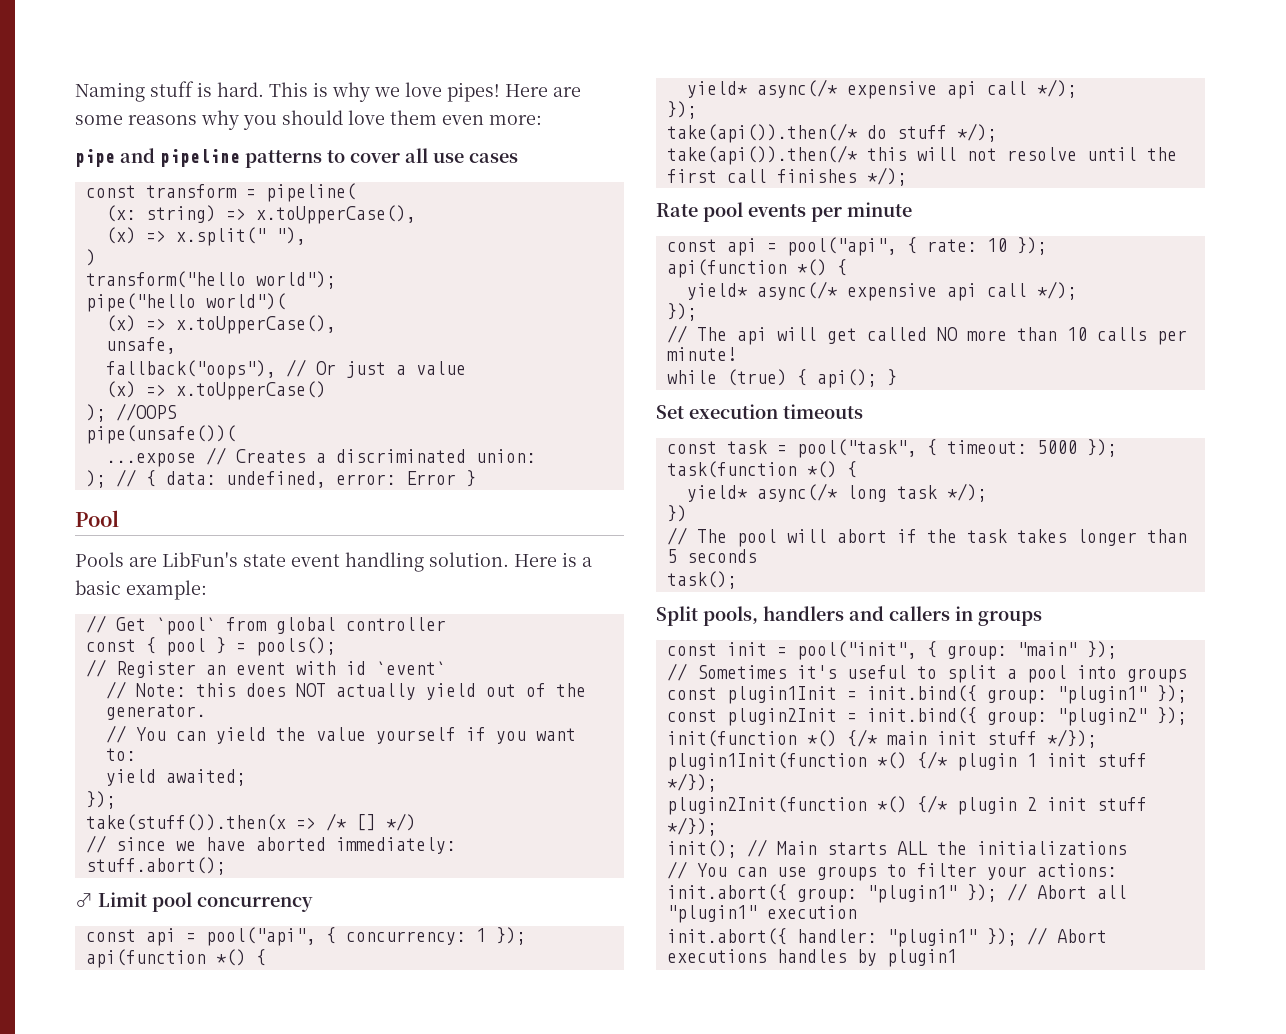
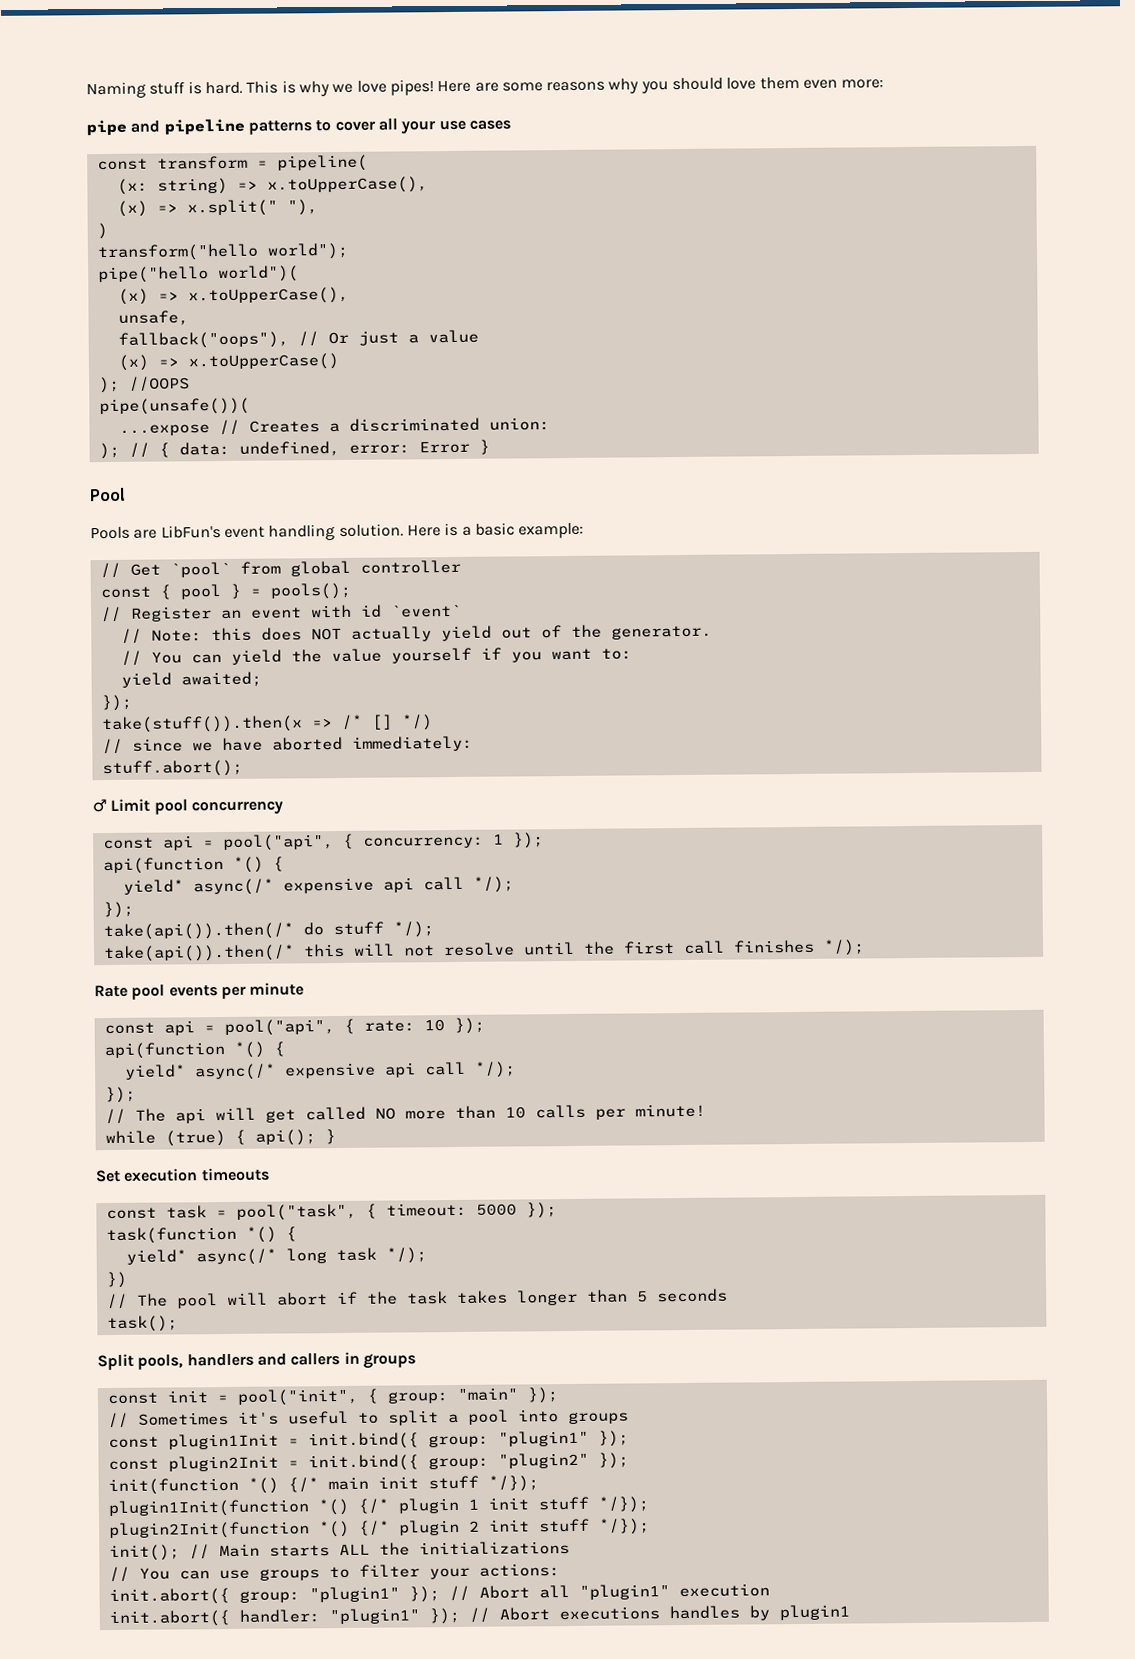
(428, 155) none -> [401,121,437,135] your
[243,554,286,567] state -> (221, 532) none

